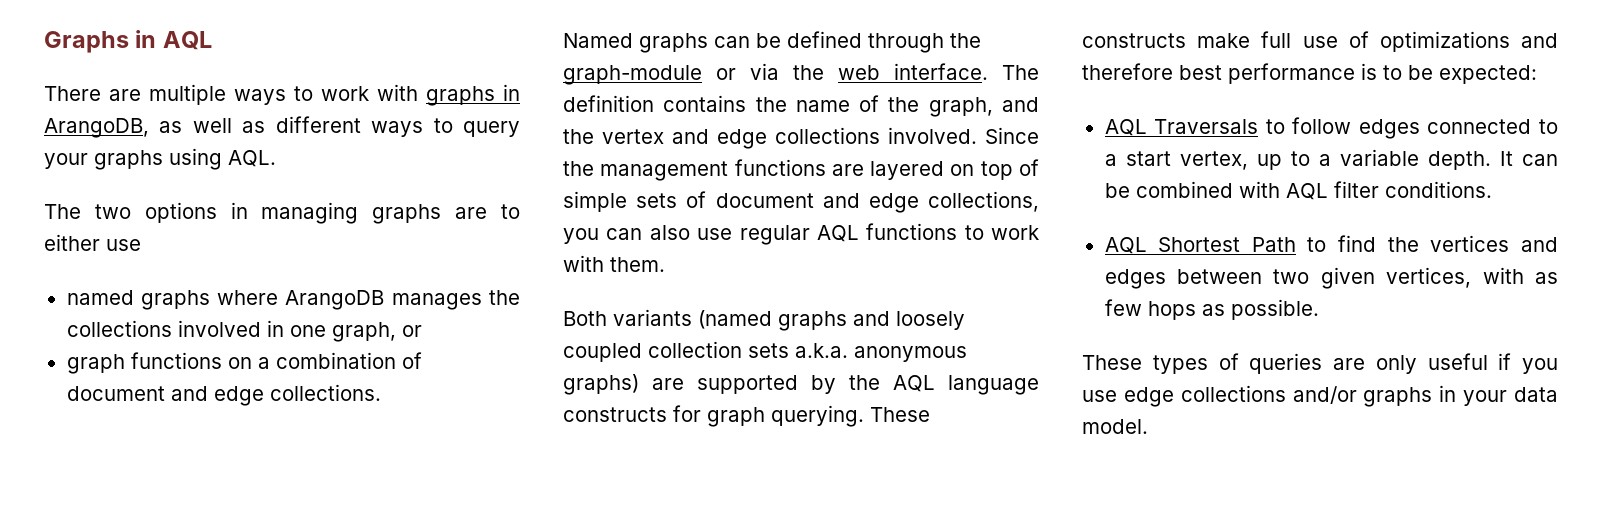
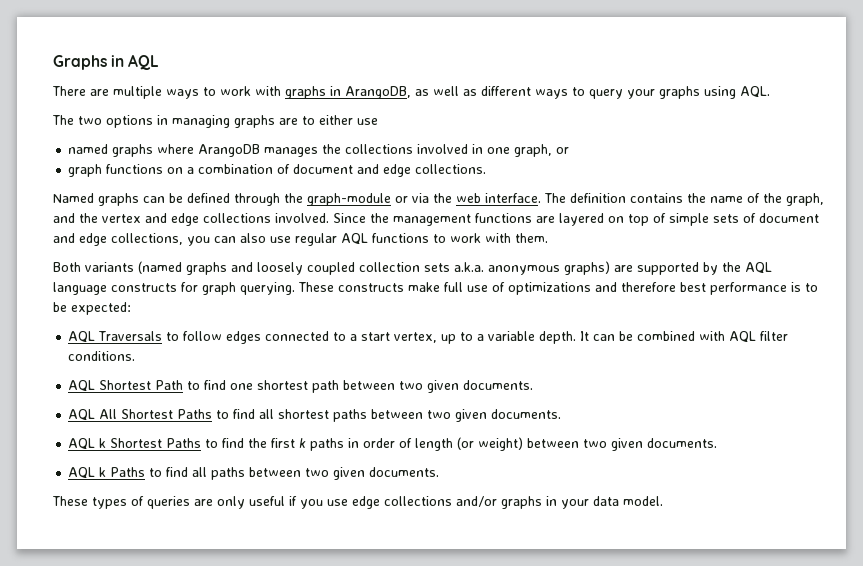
[1387,235,1558,252] [1104,267,1558,289] [1104,299,1319,320] the vertices and edges between two given vertices, with as few hops as possible. -> [230,380,534,393] [68,409,562,422] [68,437,718,451] [68,467,440,480] one shortest path between two given documents. // AQL All Shortest Paths to find all shortest paths between two given documents. // AQL k Shortest Paths to find the first k paths in order of length (or weight) between two given documents. // AQL k Paths to find all paths between two given documents.

